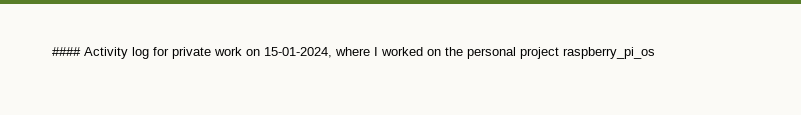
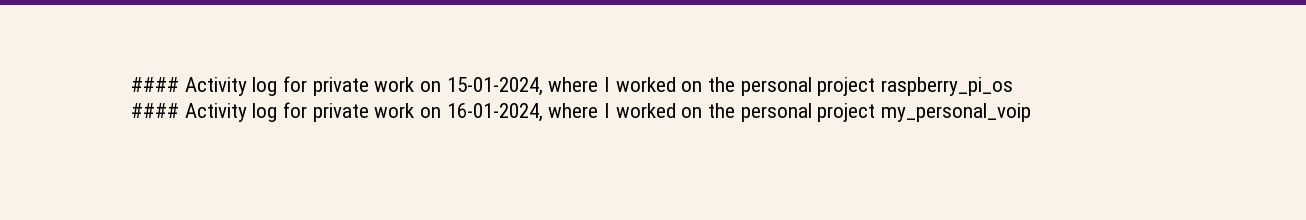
(655, 53) none -> [130,102,1031,122] // #### Activity log for private work on 16-01-2024, where I worked on the personal project my_personal_voip

